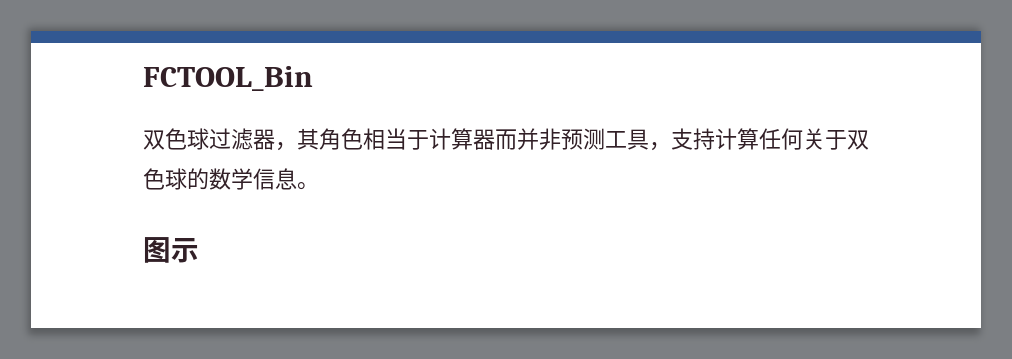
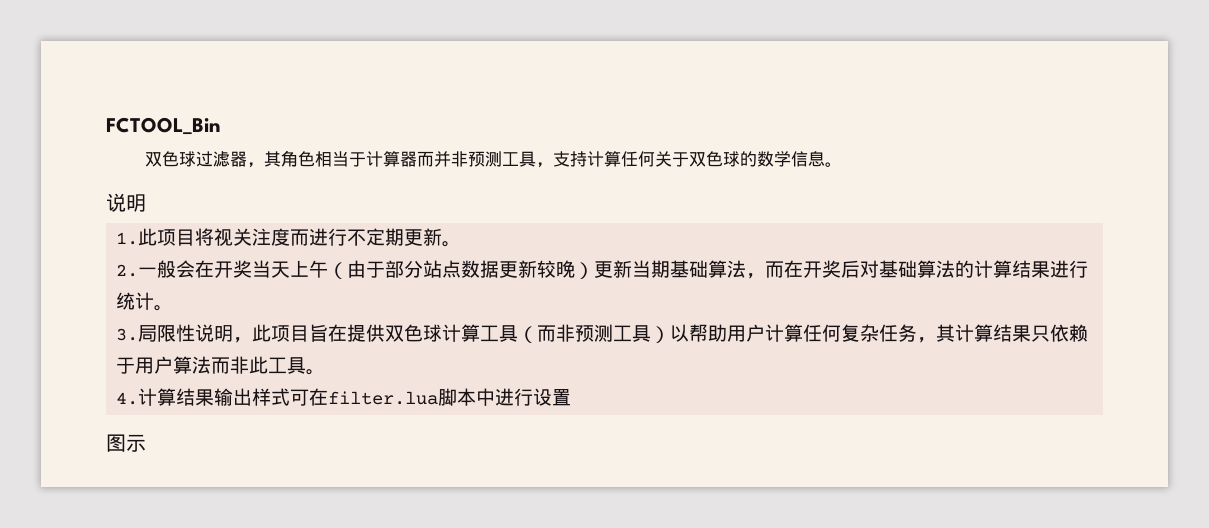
(319, 186) none -> [106,193,146,212] [116,228,462,247] [116,260,1089,279] [116,292,174,311] [116,324,1089,343] [116,356,326,375] [116,388,572,406] // 说明 // 1.此项目将视关注度而进行不定期更新。 // 2.一般会在开奖当天上午（由于部分站点数据更新较晚）更新当期基础算法，而在开奖后对基础算法的计算结果进行统计。 // 3.局限性说明，此项目旨在提供双色球计算工具（而非预测工具）以帮助用户计算任何复杂任务，其计算结果只依赖于用户算法而非此工具。 // 4.计算结果输出样式可在filter.lua脚本中进行设置

